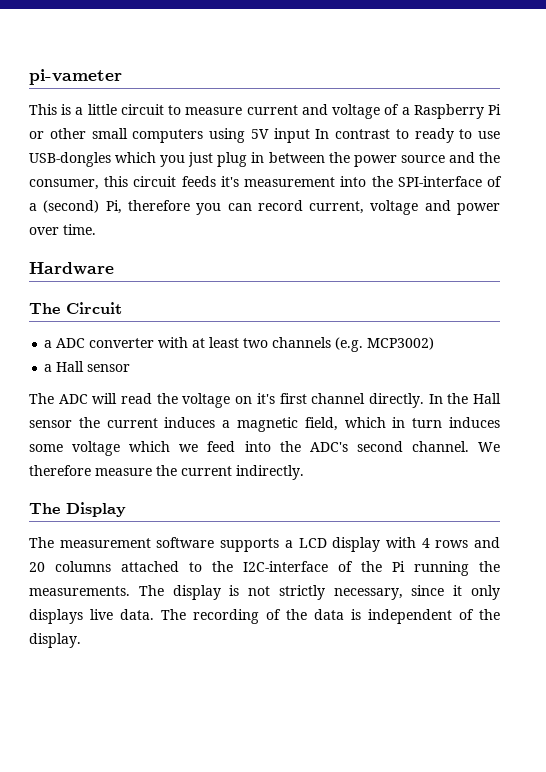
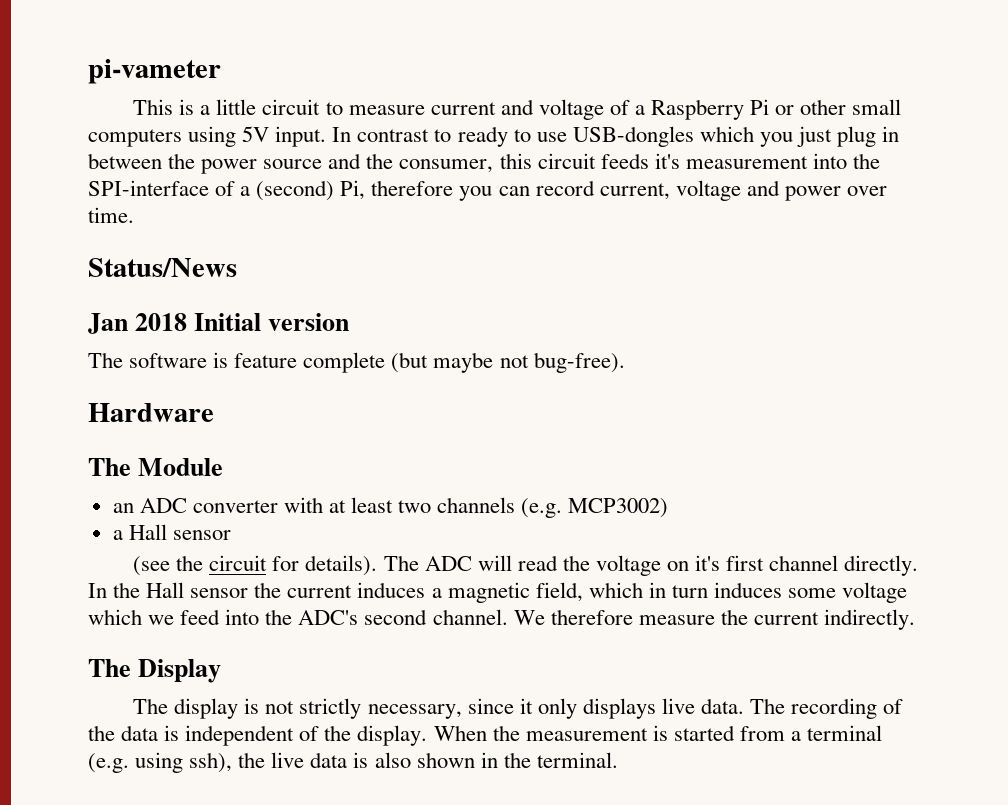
[273,128,310,143] input -> [275,126,327,147] input.
(96, 229) none -> [88,258,237,277] [88,313,350,334] [88,352,625,373] // Status/News // Jan 2018 Initial version // The software is feature complete (but maybe not bug-free).
[66,302,122,314] [44,340,53,348] Circuit // a -> [138,458,224,476] [112,503,134,513] Module // an
(131, 368) none -> [133,555,378,576] (see the circuit for details).
[59,537,500,552] [29,561,500,576] [29,585,164,596] measurement software supports a LCD display with 4 rows and 20 columns attached to the I2C-interface of the Pi running the measurements. The -> (169, 706) none
(81, 640) none -> [433,725,883,741] [88,752,618,773] When the measurement is started from a terminal (e.g. using ssh), the live data is also shown in the terminal.

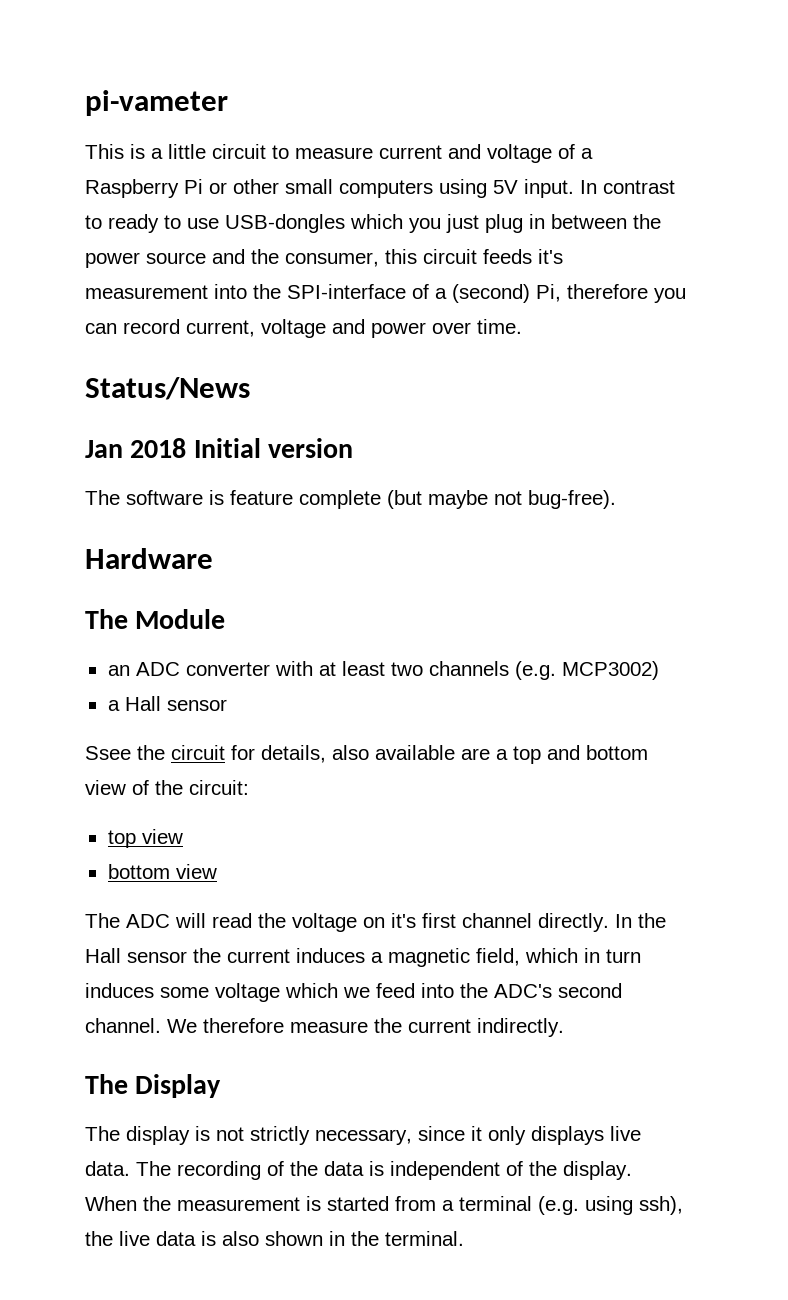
[133,556,171,576] (see -> [85,746,131,760] Ssee
[305,555,378,576] details). -> [261,745,648,764] [85,780,249,795] [107,829,183,848] [107,864,217,879] details, also available are a top and bottom view of the circuit: // top view // bottom view //

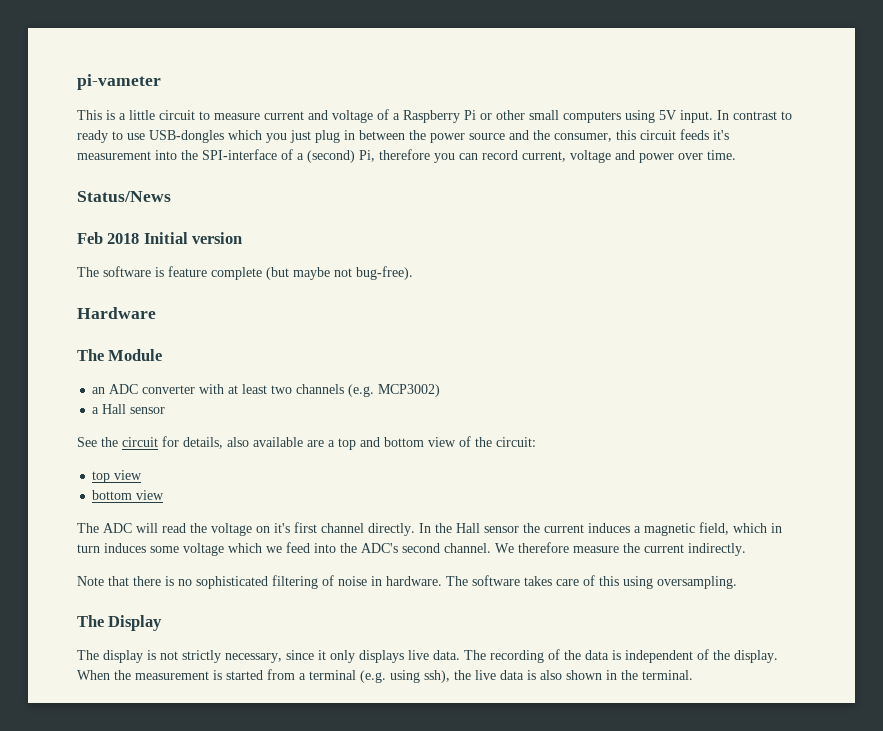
[85,440,123,458] Jan -> [77,232,103,244] Feb
[85,746,131,760] Ssee -> [77,437,97,447] See
(564, 1027) none -> [77,575,737,589] // Note that there is no sophisticated filtering of noise in hardware. The software takes care of this using oversampling.

